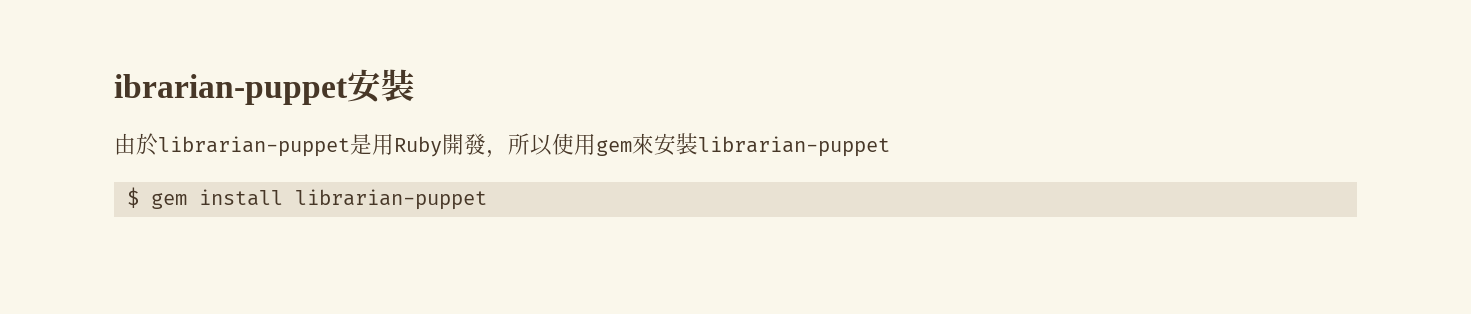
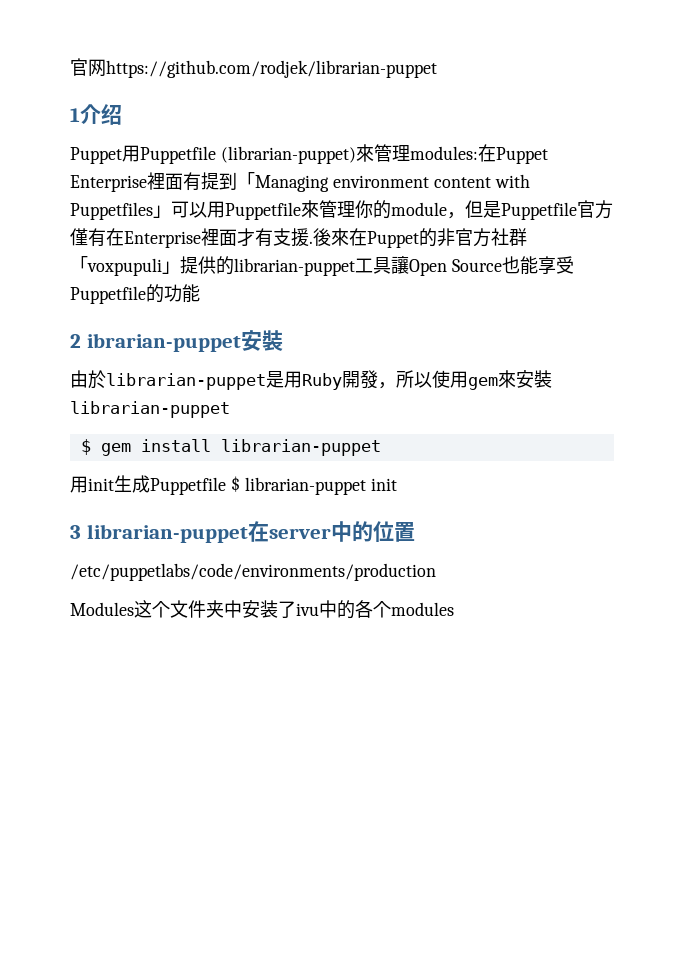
(114, 89) none -> [70,58,437,78] [70,104,122,125] [70,144,548,164] [70,172,530,192] [70,200,613,220] [70,228,527,248] [70,256,574,276] [70,284,200,304] [70,334,81,348] 官网https://github.com/rodjek/librarian-puppet // 1介绍 // Puppet用Puppetfile (librarian-puppet)來管理modules:在Puppet Enterprise裡面有提到「Managing environment content with Puppetfiles」可以用Puppetfile來管理你的module，但是Puppetfile官方僅有在Enterprise裡面才有支援.後來在Puppet的非官方社群「voxpupuli」提供的librarian-puppet工具讓Open Source也能享受Puppetfile的功能 // 2
(487, 199) none -> [70,475,397,495] [70,521,415,543] [70,563,436,581] [70,600,454,619] // 用init生成Puppetfile $ librarian-puppet init // 3 librarian-puppet在server中的位置 // /etc/puppetlabs/code/environments/production // Modules这个文件夹中安装了ivu中的各个modules

